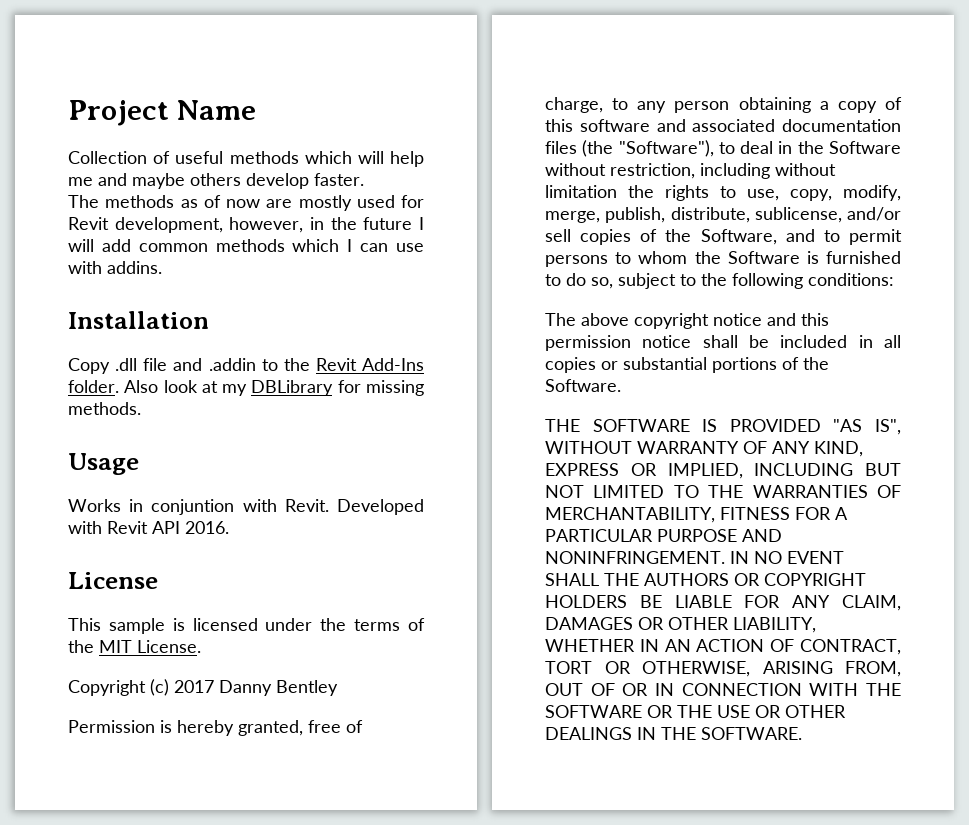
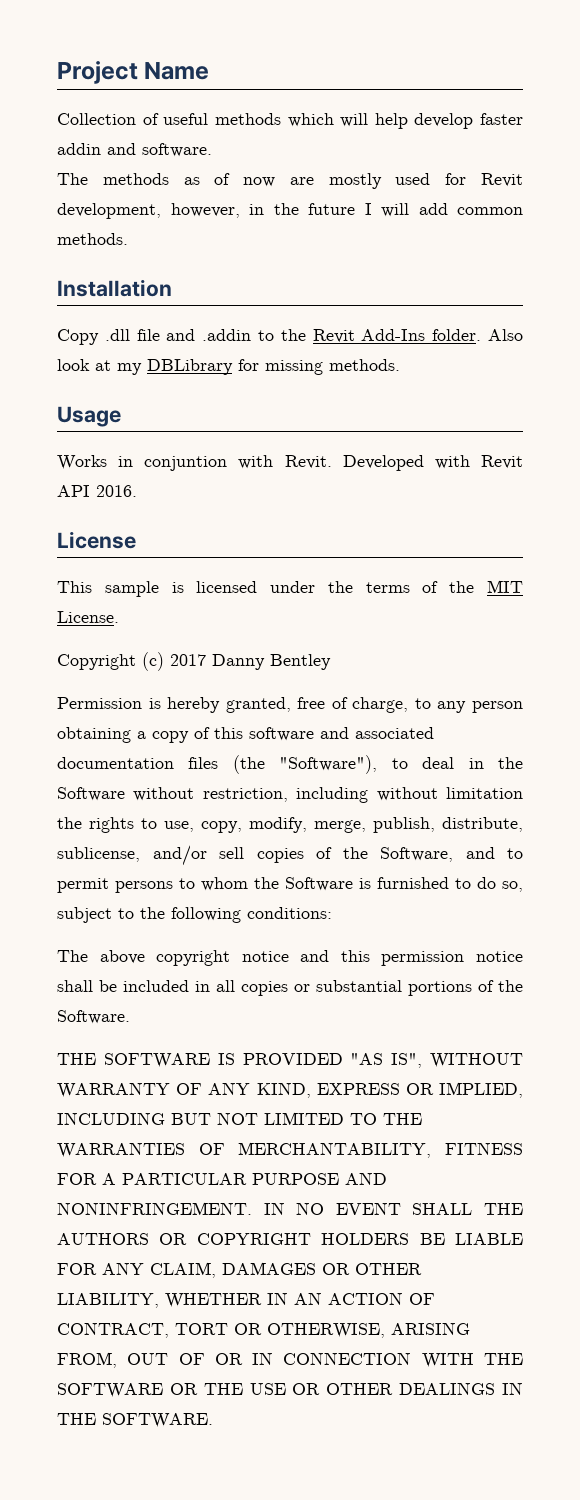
[68,173,364,189] me and maybe others develop faster. -> [414,113,523,129] [57,143,212,157] develop faster addin and software.
[215,239,424,252] [68,261,162,274] methods which I can use with addins. -> [57,233,128,245] methods.

